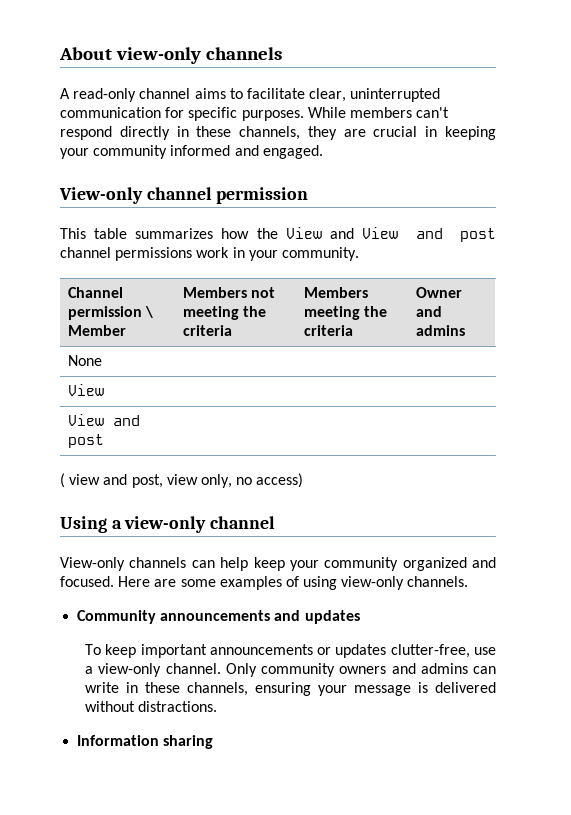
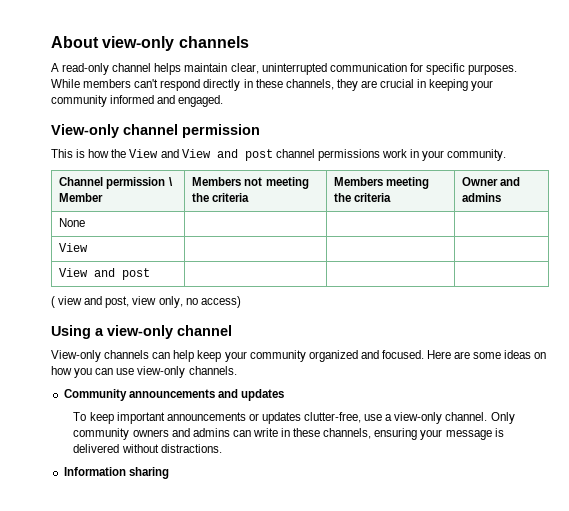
[194,88,305,99] aims to facilitate -> [154,63,228,75] helps maintain
[94,228,214,239] table summarizes -> [76,149,86,158] is
[219,576,338,590] examples of using -> [504,350,547,359] [51,366,135,378] ideas on how you can use

